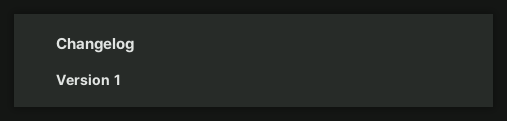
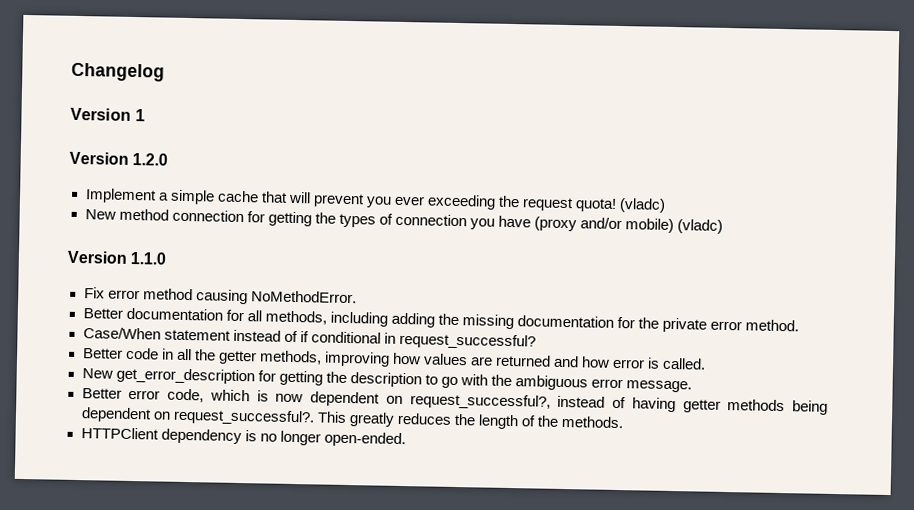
(121, 79) none -> [69,151,169,166] [84,188,667,213] [84,208,724,234] [67,250,167,265] [83,287,357,305] [82,307,800,333] [82,327,536,350] [82,347,707,370] [81,367,693,393] [81,388,828,415] [80,407,624,430] [80,427,406,448] // Version 1.2.0 // Implement a simple cache that will prevent you ever exceeding the request quota! (vladc) // New method connection for getting the types of connection you have (proxy and/or mobile) (vladc) // Version 1.1.0 // Fix error method causing NoMethodError. // Better documentation for all methods, including adding the missing documentation for the private error method. // Case/When statement instead of if conditional in request_successful? // Better code in all the getter methods, improving how values are returned and how error is called. // New get_error_description for getting the description to go with the ambiguous error message. // Better error code, which is now dependent on request_successful?, instead of having getter methods being dependent on request_successful?. This greatly reduces the length of the methods. // HTTPClient dependency is no longer open-ended.

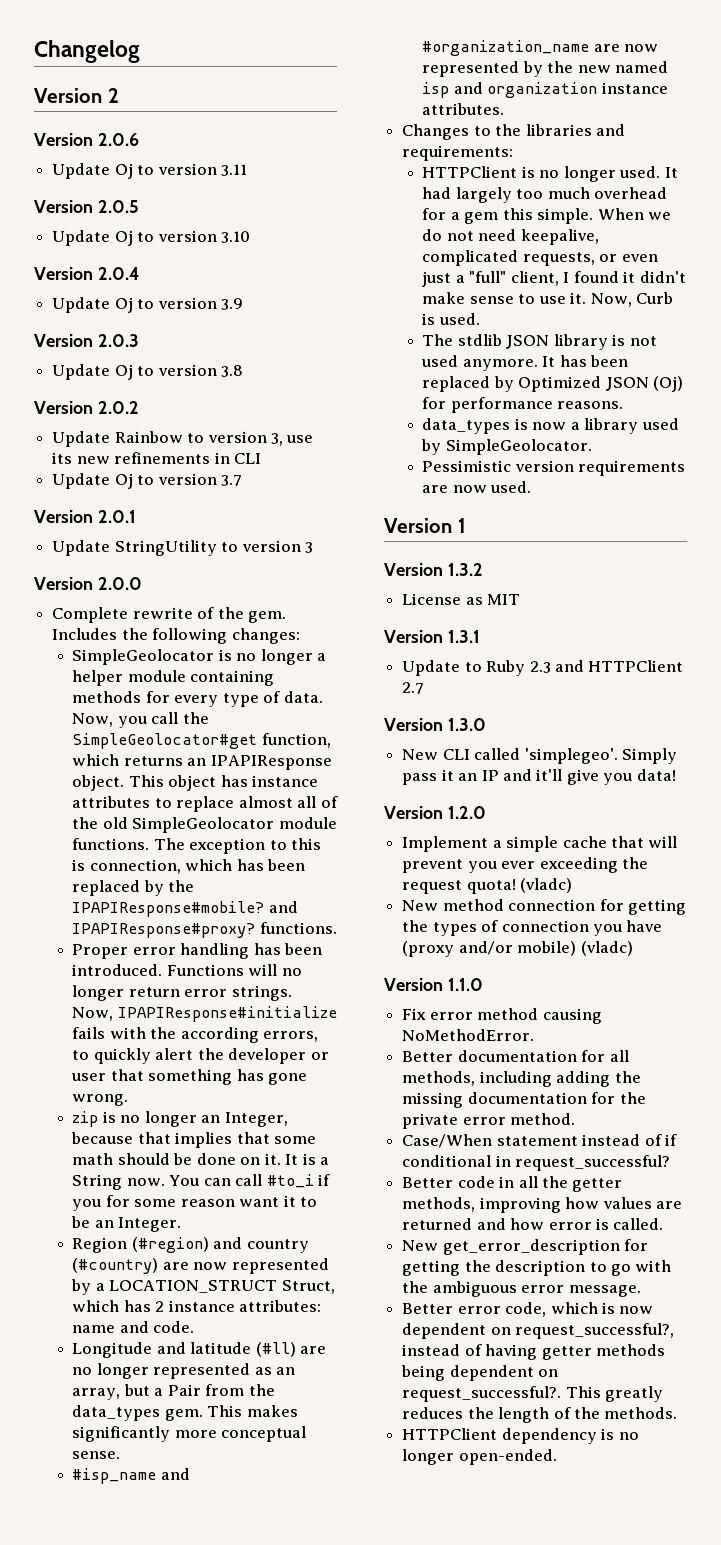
[135,109,145,122] 1 -> [107,88,119,103] [34,133,139,146] [52,163,247,179] [34,200,139,213] [52,230,250,246] [34,267,139,280] [52,297,243,313] [34,334,139,347] [52,364,243,380] [34,401,139,414] [52,431,314,447] [52,452,261,464] [52,473,242,489] [34,510,136,523] [52,540,313,556] [34,577,142,590] [52,607,286,623] [52,628,300,644] [72,649,327,665] [72,670,275,686] [72,691,323,707] [72,712,209,728] [72,733,331,749] [72,754,332,770] [72,775,319,791] [72,796,338,812] [72,817,337,833] [72,838,322,854] [72,859,306,874] [72,880,195,896] [72,901,298,917] [72,922,337,938] [72,943,323,959] [72,964,302,976] [72,985,292,1001] [72,1006,337,1022] [72,1027,319,1043] [72,1048,329,1064] [71,1069,308,1085] [72,1094,129,1106] [72,1111,288,1127] [71,1132,317,1148] [72,1153,330,1165] [72,1174,331,1190] [72,1195,318,1211] [71,1216,182,1232] [72,1237,309,1253] [72,1258,329,1274] [71,1279,335,1295] [72,1300,322,1312] [72,1321,195,1333] [72,1342,327,1358] [72,1363,296,1379] [72,1384,275,1400] [72,1405,298,1421] [72,1426,307,1442] [72,1451,121,1459] [72,1468,190,1484] [422,40,659,56] [422,61,669,77] [422,82,668,98] [422,103,505,115] [402,124,625,140] [402,145,514,161] [422,166,678,182] [422,187,668,203] [422,208,672,224] [422,229,599,245] [422,250,658,266] [422,271,686,287] [422,292,674,307] [422,313,480,325] [422,334,657,350] [421,355,629,371] [422,376,684,392] [422,397,624,413] [422,418,679,434] [421,439,592,455] [422,460,686,476] [422,481,532,493] [384,518,466,533] [384,563,483,576] [402,593,521,605] [384,630,480,643] [402,660,684,676] [402,682,425,694] [384,718,486,731] [402,748,677,764] [402,769,676,785] 2 // Version 2.0.6 // Update Oj to version 3.11 // Version 2.0.5 // Update Oj to version 3.10 // Version 2.0.4 // Update Oj to version 3.9 // Version 2.0.3 // Update Oj to version 3.8 // Version 2.0.2 // Update Rainbow to version 3, use its new refinements in CLI // Update Oj to version 3.7 // Version 2.0.1 // Update StringUtility to version 3 // Version 2.0.0 // Complete rewrite of the gem. Includes the following changes: // SimpleGeolocator is no longer a helper module containing methods for every type of data. Now, you call the SimpleGeolocator#get function, which returns an IPAPIResponse object. This object has instance attributes to replace almost all of the old SimpleGeolocator module functions. The exception to this is connection, which has been replaced by the IPAPIResponse#mobile? and IPAPIResponse#proxy? functions. // Proper error handling has been introduced. Functions will no longer return error strings. Now, IPAPIResponse#initialize fails with the according errors, to quickly alert the developer or user that something has gone wrong. // zip is no longer an Integer, because that implies that some math should be done on it. It is a String now. You can call #to_i if you for some reason want it to be an Integer. // Region (#region) and country (#country) are now represented by a LOCATION_STRUCT Struct, which has 2 instance attributes: name and code. // Longitude and latitude (#ll) are no longer represented as an array, but a Pair from the data_types gem. This makes significantly more conceptual sense. // #isp_name and #organization_name are now represented by the new named isp and organization instance attributes. // Changes to the libraries and requirements: // HTTPClient is no longer used. It had largely too much overhead for a gem this simple. When we do not need keepalive, complicated requests, or even just a "full" client, I found it didn't make sense to use it. Now, Curb is used. // The stdlib JSON library is not used anymore. It has been replaced by Optimized JSON (Oj) for performance reasons. // data_types is now a library used by SimpleGeolocator. // Pessimistic version requirements are now used. // Version 1 // Version 1.3.2 // License as MIT // Version 1.3.1 // Update to Ruby 2.3 and HTTPClient 2.7 // Version 1.3.0 // New CLI called 'simplegeo'. Simply pass it an IP and it'll give you data!

